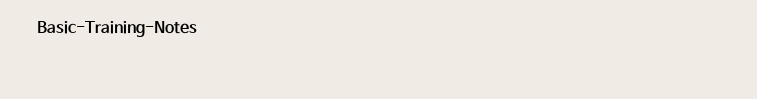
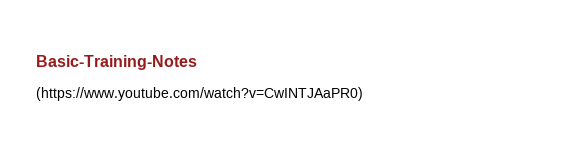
(197, 29) none -> [36,87,363,101] // (https://www.youtube.com/watch?v=CwINTJAaPR0)

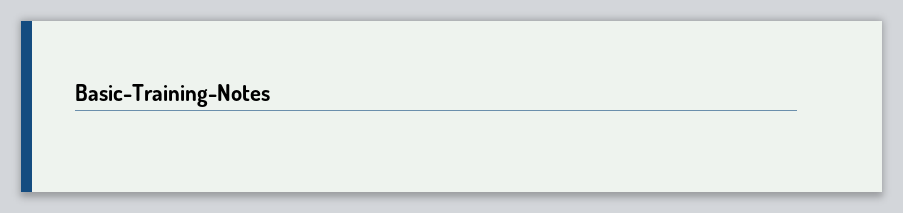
[36,87,363,101] // (https://www.youtube.com/watch?v=CwINTJAaPR0) -> (270, 95) none

